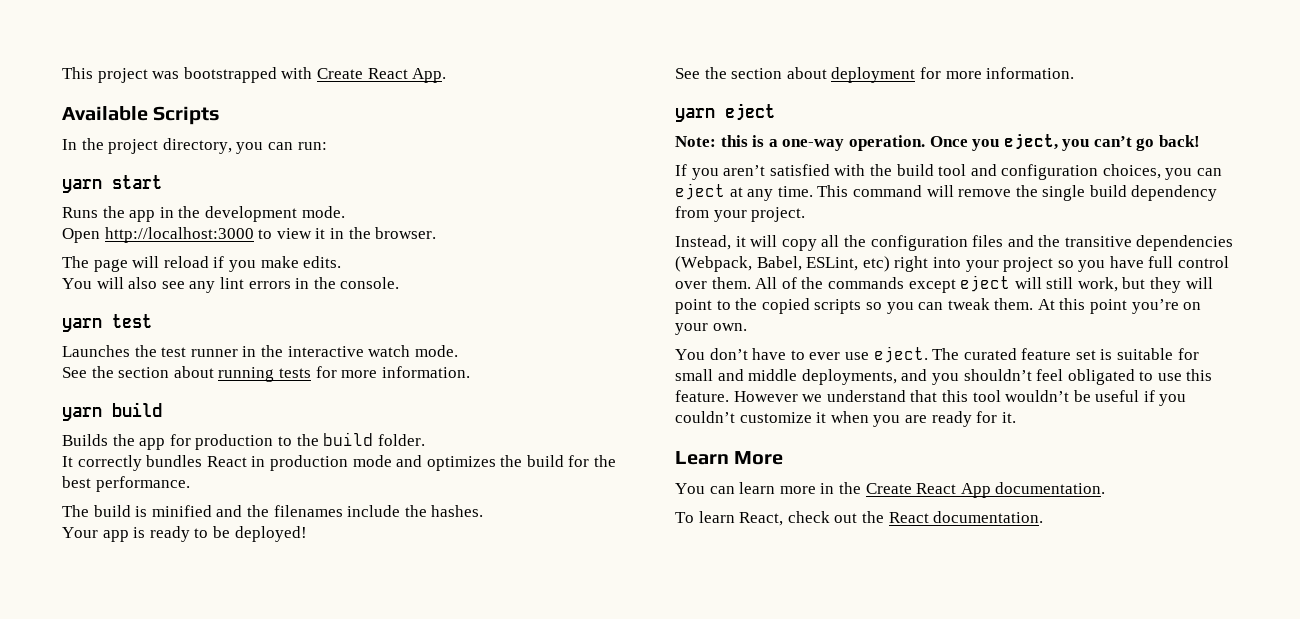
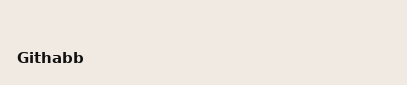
[62,67,447,83] [62,106,221,125] [62,138,327,154] [62,175,162,193] [62,206,345,222] [62,227,437,243] [62,256,342,272] [62,277,400,293] [62,314,152,332] [62,345,458,357] [62,366,470,382] [62,402,162,421] [62,432,425,450] [62,455,617,471] [62,476,190,492] [62,505,484,517] [62,526,307,542] [675,67,1075,83] [675,103,775,122] [675,134,1201,151] [675,164,1223,180] [675,183,1218,201] [675,206,806,222] [675,235,1234,251] [675,256,1230,272] [675,275,1213,293] [675,298,1202,314] [675,323,747,335] [675,346,1199,363] [675,369,1213,385] [675,390,1187,406] [675,411,1016,427] [675,451,784,465] [675,482,1106,498] [675,511,1044,526] This project was bootstrapped with Create React App. // Available Scripts // In the project directory, you can run: // yarn start // Runs the app in the development mode. // Open http://localhost:3000 to view it in the browser. // The page will reload if you make edits. // You will also see any lint errors in the console. // yarn test // Launches the test runner in the interactive watch mode. // See the section about running tests for more information. // yarn build // Builds the app for production to the build folder. // It correctly bundles React in production mode and optimizes the build for the best performance. // The build is minified and the filenames include the hashes. // Your app is ready to be deployed! // See the section about deployment for more information. // yarn eject // Note: this is a one-way operation. Once you eject, you can’t go back! // If you aren’t satisfied with the build tool and configuration choices, you can eject at any time. This command will remove the single build dependency from your project. // Instead, it will copy all the configuration files and the transitive dependencies (Webpack, Babel, ESLint, etc) right into your project so you have full control over them. All of the commands except eject will still work, but they will point to the copied scripts so you can tweak them. At this point you’re on your own. // You don’t have to ever use eject. The curated feature set is suitable for small and middle deployments, and you shouldn’t feel obligated to use this feature. However we understand that this tool wouldn’t be useful if you couldn’t customize it when you are ready for it. // Learn More // You can learn more in the Create React App documentation. // To learn React, check out the React documentation. -> [17,52,84,63] Githabb

